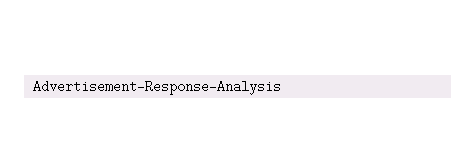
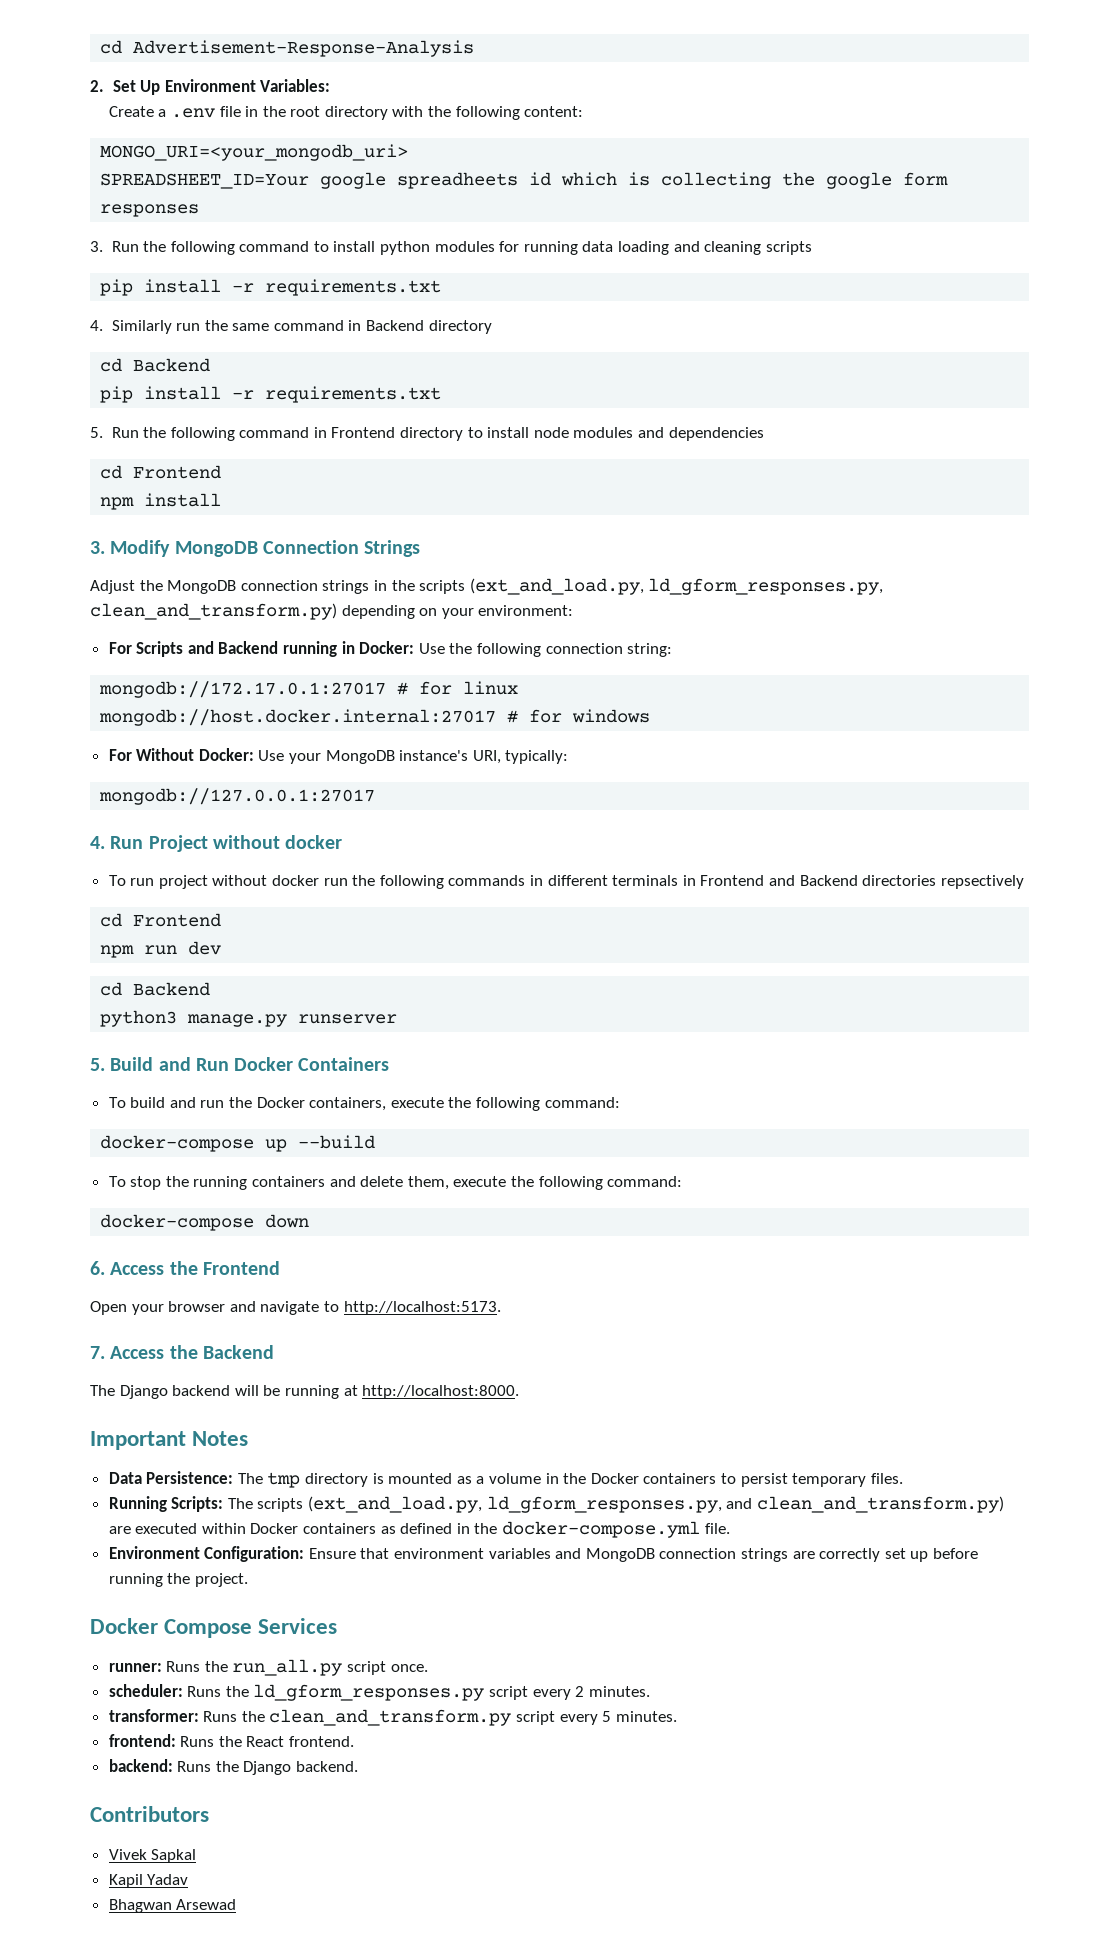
(33, 87) none -> [100,40,123,54] cd
(281, 87) none -> [90,79,331,95] [108,106,584,120] [100,144,409,161] [100,172,949,189] [100,204,200,217] [90,241,812,255] [100,279,442,296] [90,320,492,334] [100,358,211,372] [100,386,442,403] [90,427,764,441] [100,465,222,479] [100,493,222,510] [90,540,421,557] [90,578,884,595] [90,603,574,620] [108,641,673,657] [99,681,519,698] [99,709,651,726] [108,748,569,764] [99,788,376,805] [90,835,343,852] [108,875,1024,889] [100,913,222,927] [100,941,222,958] [100,982,211,996] [100,1010,398,1027] [90,1057,390,1071] [108,1097,620,1111] [100,1135,376,1152] [108,1176,683,1190] [100,1214,310,1231] [90,1261,280,1275] [90,1301,501,1315] [90,1345,274,1359] [90,1385,520,1399] [90,1431,249,1450] [108,1471,903,1488] [108,1496,1004,1513] [108,1521,730,1538] [108,1546,978,1562] [108,1573,248,1587] [90,1618,338,1638] [108,1659,428,1676] [108,1684,650,1701] [108,1709,677,1726] [108,1734,355,1747] [108,1759,359,1775] [90,1806,209,1822] [108,1849,197,1863] [108,1874,189,1888] [108,1899,237,1913] // 2. Set Up Environment Variables: // Create a .env file in the root directory with the following content: // MONGO_URI=<your_mongodb_uri> // SPREADSHEET_ID=Your google spreadheets id which is collecting the google form responses // 3. Run the following command to install python modules for running data loading and cleaning scripts // pip install -r requirements.txt // 4. Similarly run the same command in Backend directory // cd Backend // pip install -r requirements.txt // 5. Run the following command in Frontend directory to install node modules and dependencies // cd Frontend // npm install // 3. Modify MongoDB Connection Strings // Adjust the MongoDB connection strings in the scripts (ext_and_load.py, ld_gform_responses.py, clean_and_transform.py) depending on your environment: // For Scripts and Backend running in Docker: Use the following connection string: // mongodb://172.17.0.1:27017 # for linux // mongodb://host.docker.internal:27017 # for windows // For Without Docker: Use your MongoDB instance's URI, typically: // mongodb://127.0.0.1:27017 // 4. Run Project without docker // To run project without docker run the following commands in different terminals in Frontend and Backend directories repsectively // cd Frontend // npm run dev // cd Backend // python3 manage.py runserver // 5. Build and Run Docker Containers // To build and run the Docker containers, execute the following command: // docker-compose up --build // To stop the running containers and delete them, execute the following command: // docker-compose down // 6. Access the Frontend // Open your browser and navigate to http://localhost:5173. // 7. Access the Backend // The Django backend will be running at http://localhost:8000. // Important Notes // Data Persistence: The tmp directory is mounted as a volume in the Docker containers to persist temporary files. // Running Scripts: The scripts (ext_and_load.py, ld_gform_responses.py, and clean_and_transform.py) are executed within Docker containers as defined in the docker-compose.yml file. // Environment Configuration: Ensure that environment variables and MongoDB connection strings are correctly set up before running the project. // Docker Compose Services // runner: Runs the run_all.py script once. // scheduler: Runs the ld_gform_responses.py script every 2 minutes. // transformer: Runs the clean_and_transform.py script every 5 minutes. // frontend: Runs the React frontend. // backend: Runs the Django backend. // Contributors // Vivek Sapkal // Kapil Yadav // Bhagwan Arsewad

